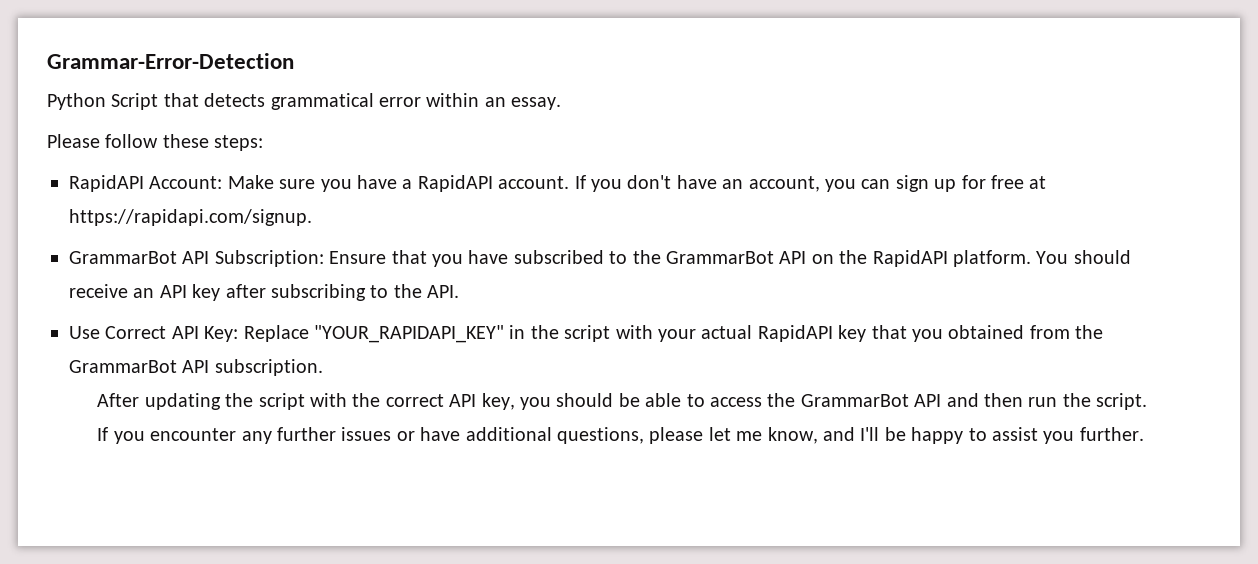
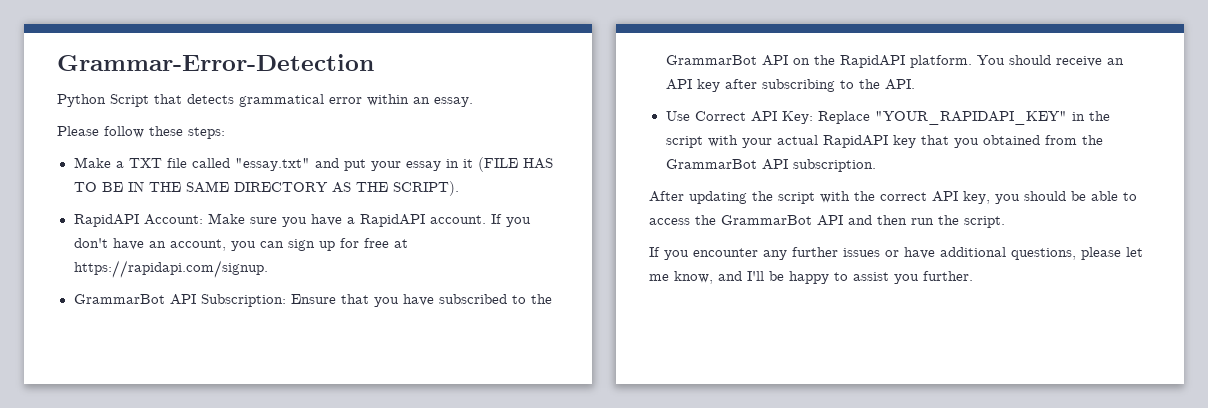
(264, 143) none -> [73,157,553,172] [73,181,459,196] // Make a TXT file called "essay.txt" and put your essay in it (FILE HAS TO BE IN THE SAME DIRECTORY AS THE SCRIPT).

